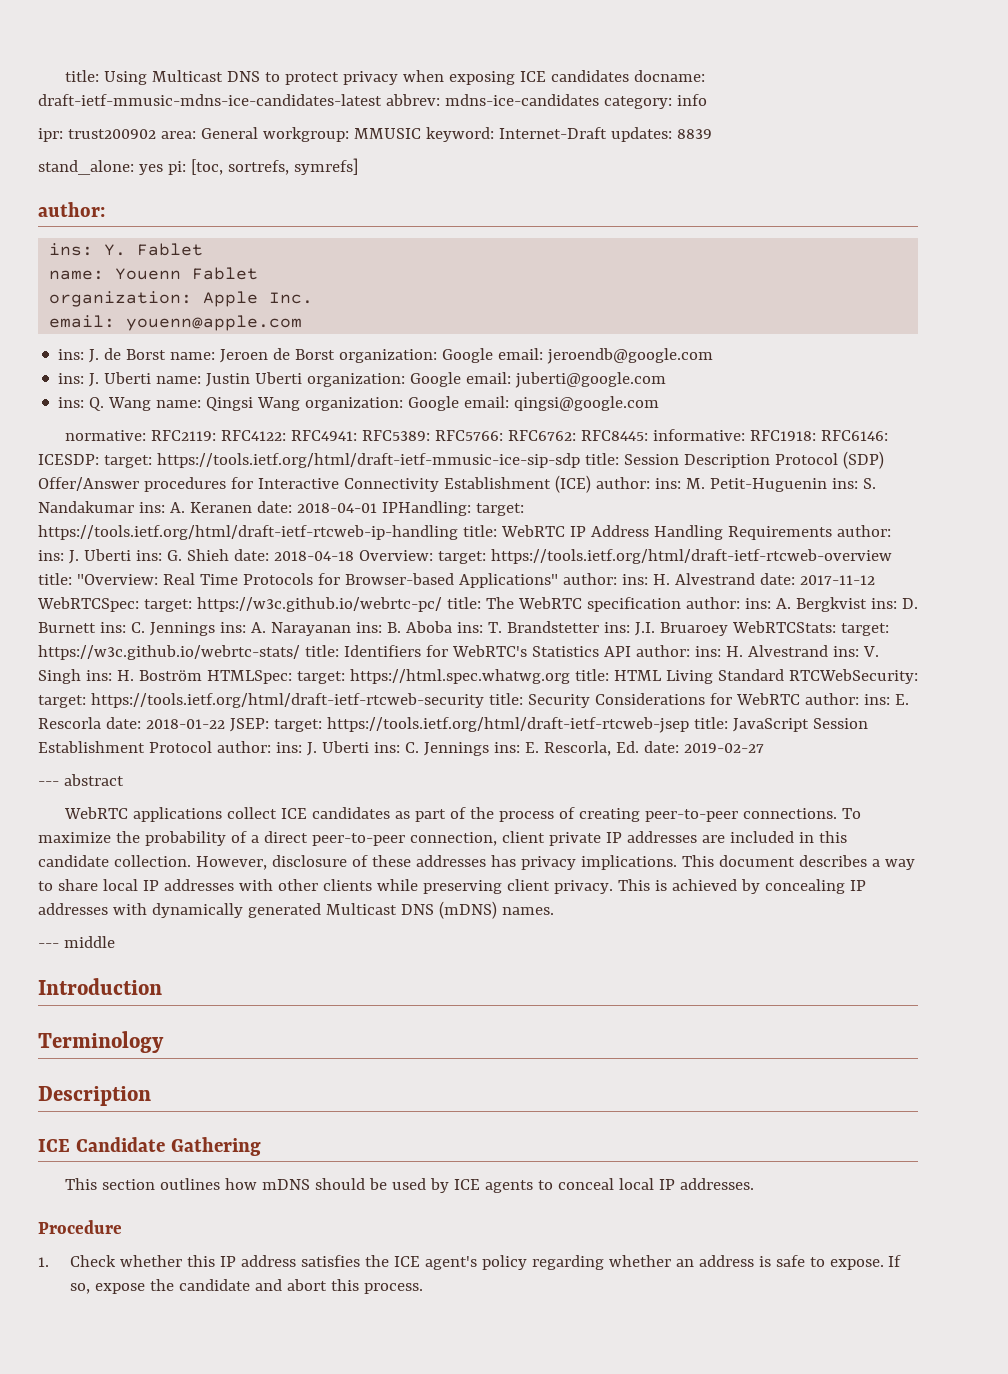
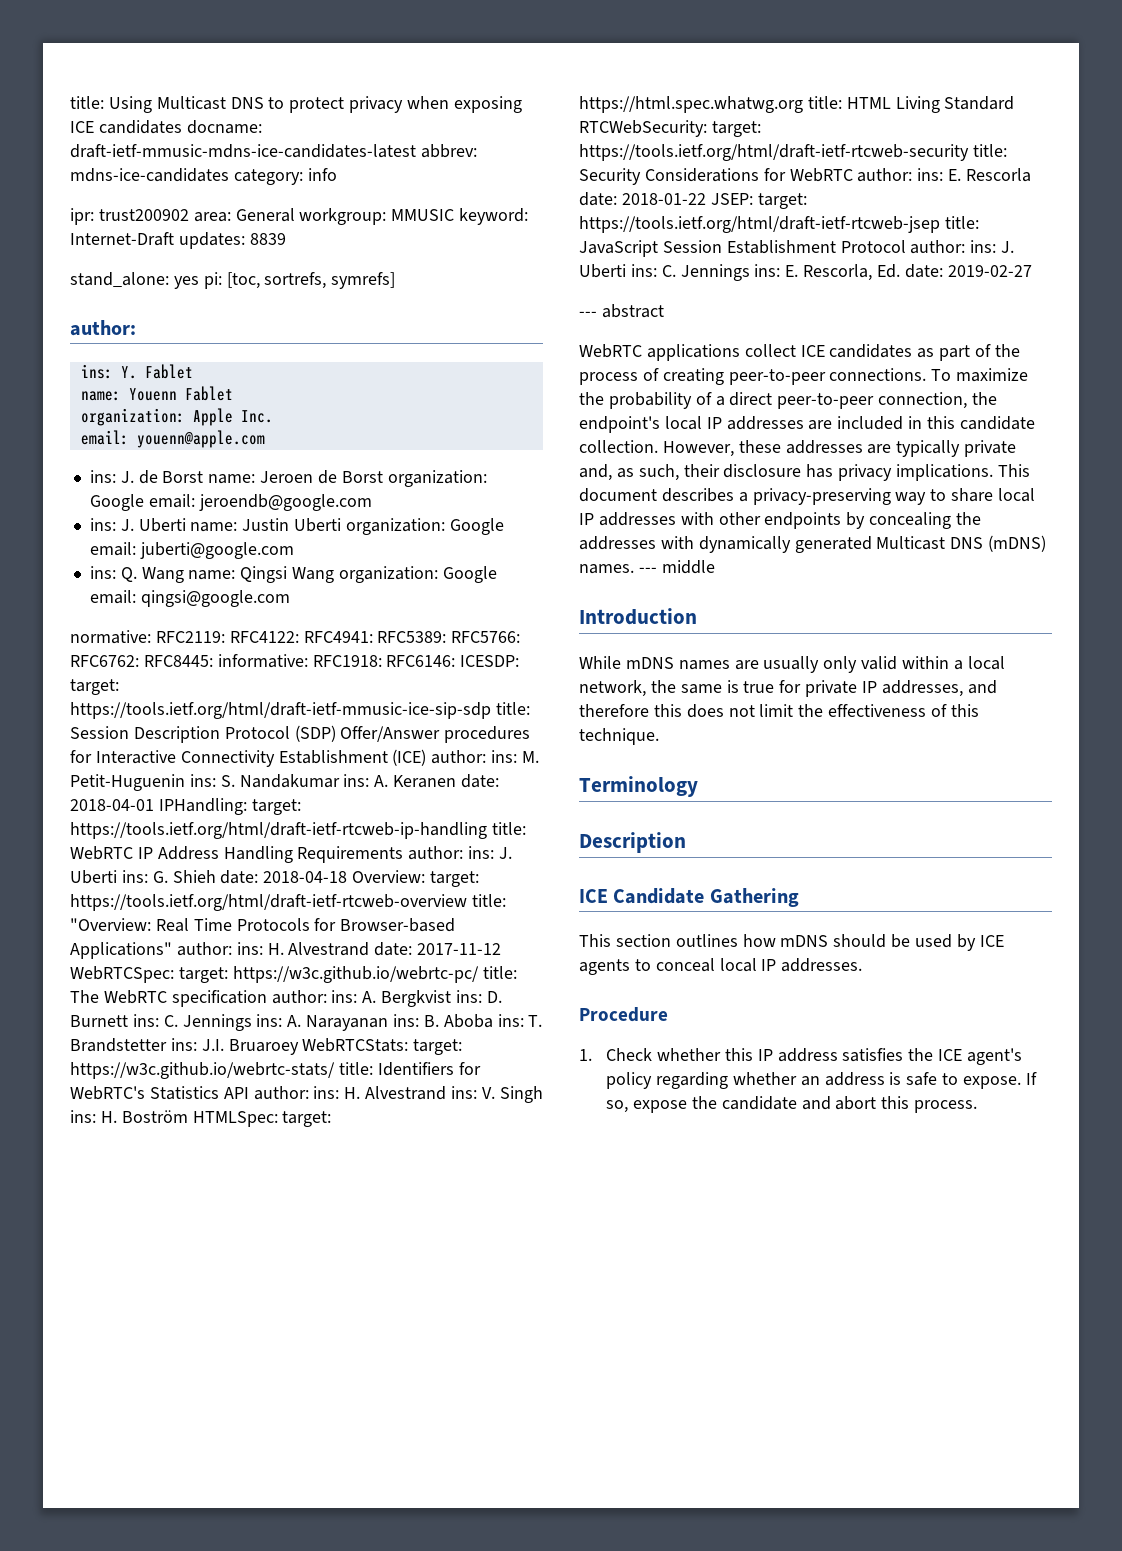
[501,831,601,846] client private -> [972,392,998,405] [579,416,702,433] the endpoint's local
[271,855,486,867] disclosure of these addresses -> [738,440,1017,457] [579,464,802,481] these addresses are typically private and, as such, their disclosure
(880, 863) none -> [752,488,891,505] privacy-preserving
[322,879,737,894] clients while preserving client privacy. This is achieved -> [764,512,842,529] endpoints
[849,880,866,891] IP -> [956,512,982,525] the
(554, 911) // -> (634, 569) none
(162, 986) none -> [579,656,1005,673] [579,680,997,697] [579,704,979,718] [579,728,659,745] // While mDNS names are usually only valid within a local network, the same is true for private IP addresses, and therefore this does not limit the effectiveness of this technique.

